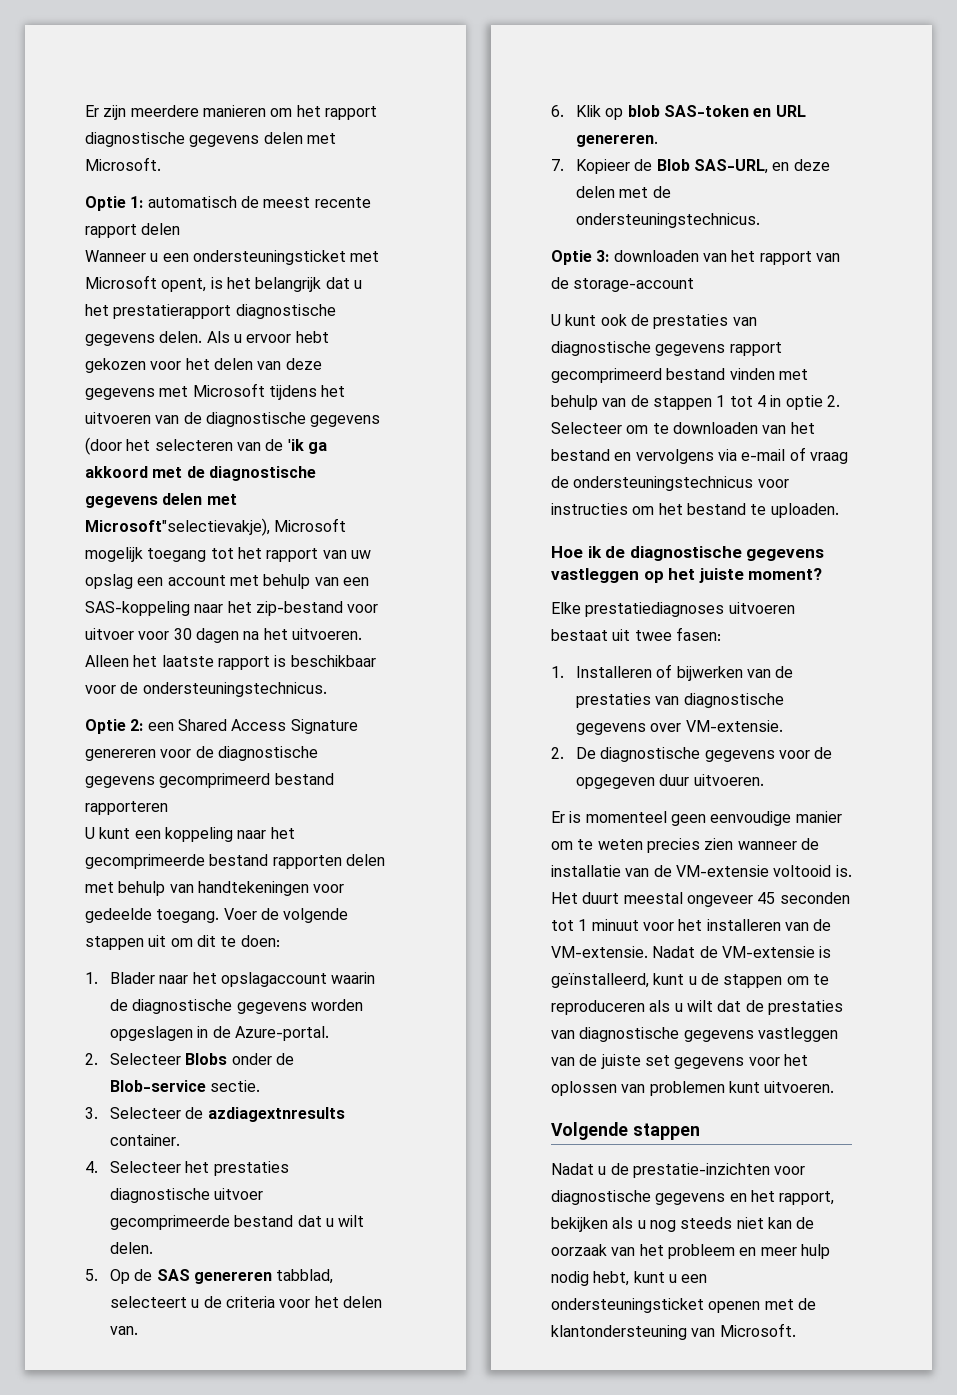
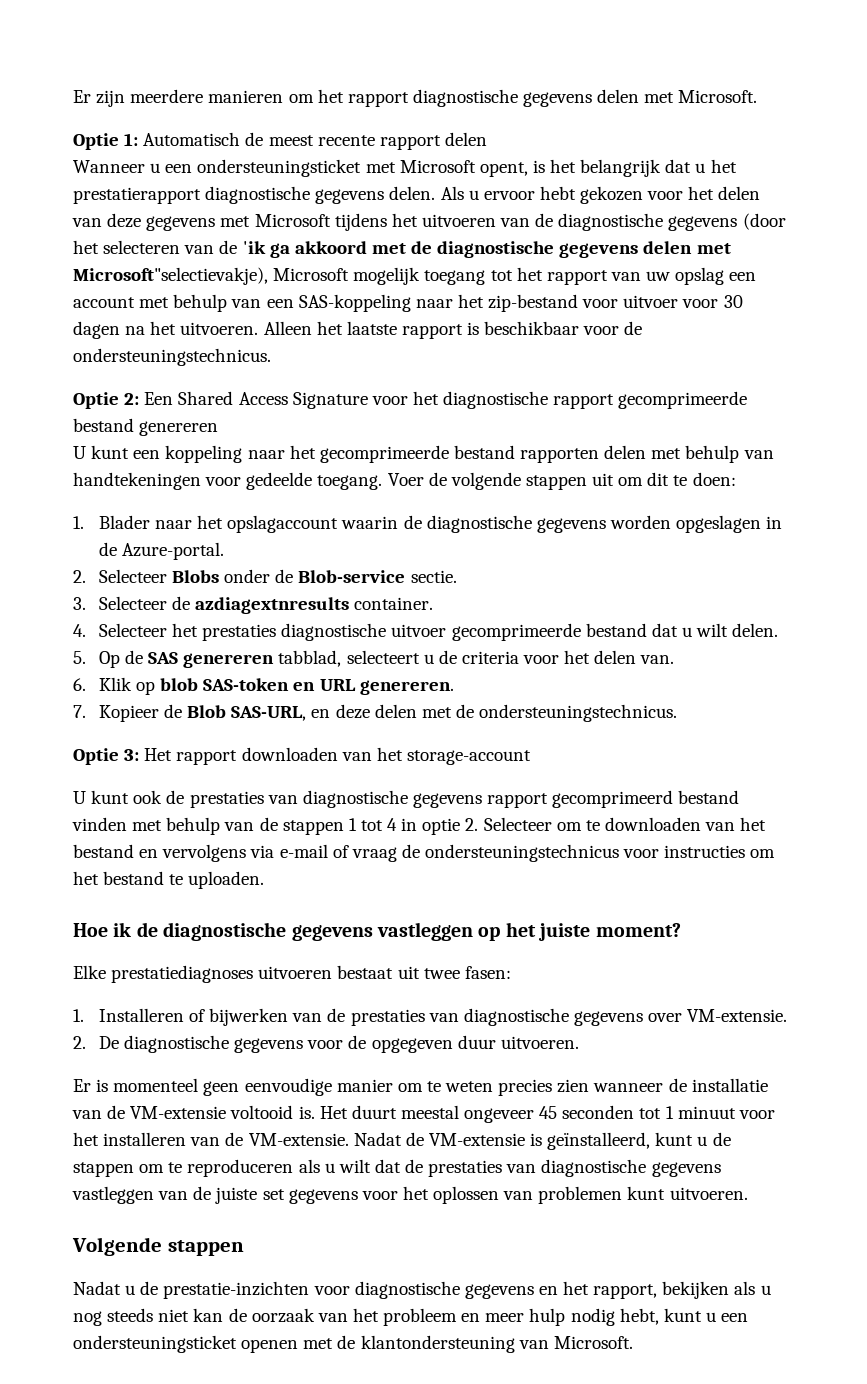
[147,196,237,208] automatisch -> [143,132,241,146] Automatisch
[147,722,174,731] een -> [144,392,174,405] Een
[85,746,318,761] [85,773,334,788] [85,801,168,815] genereren voor de diagnostische gegevens gecomprimeerd bestand rapporteren -> [371,391,748,409] [73,418,219,436] voor het diagnostische rapport gecomprimeerde bestand genereren
[613,250,840,265] [551,277,569,289] downloaden van het rapport van de -> [144,747,403,765] Het rapport downloaden van het

